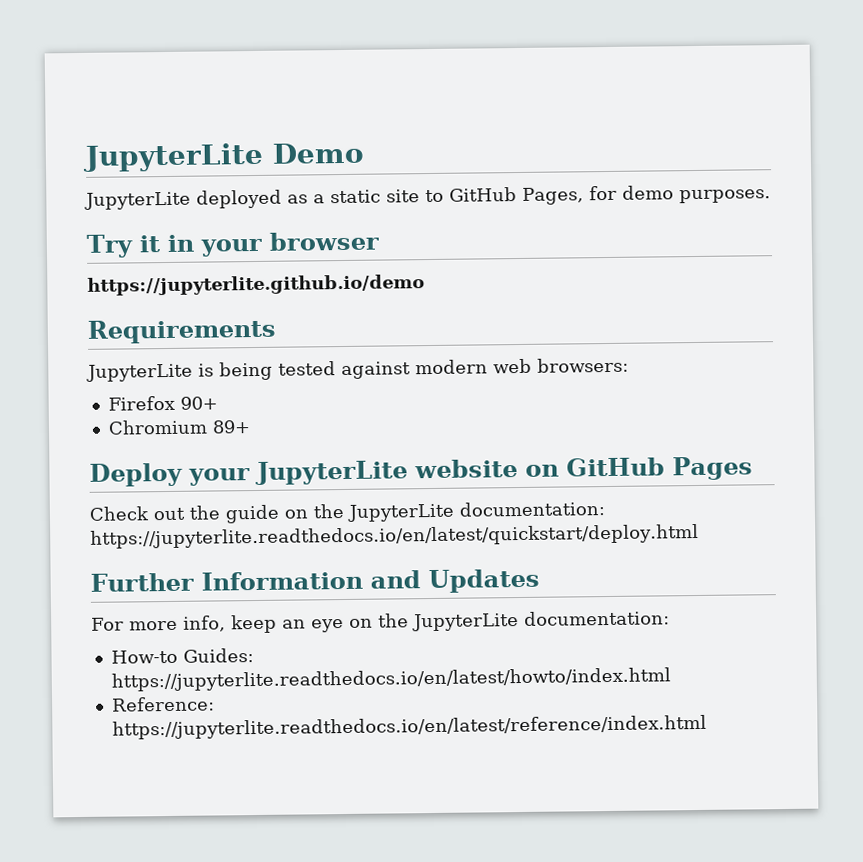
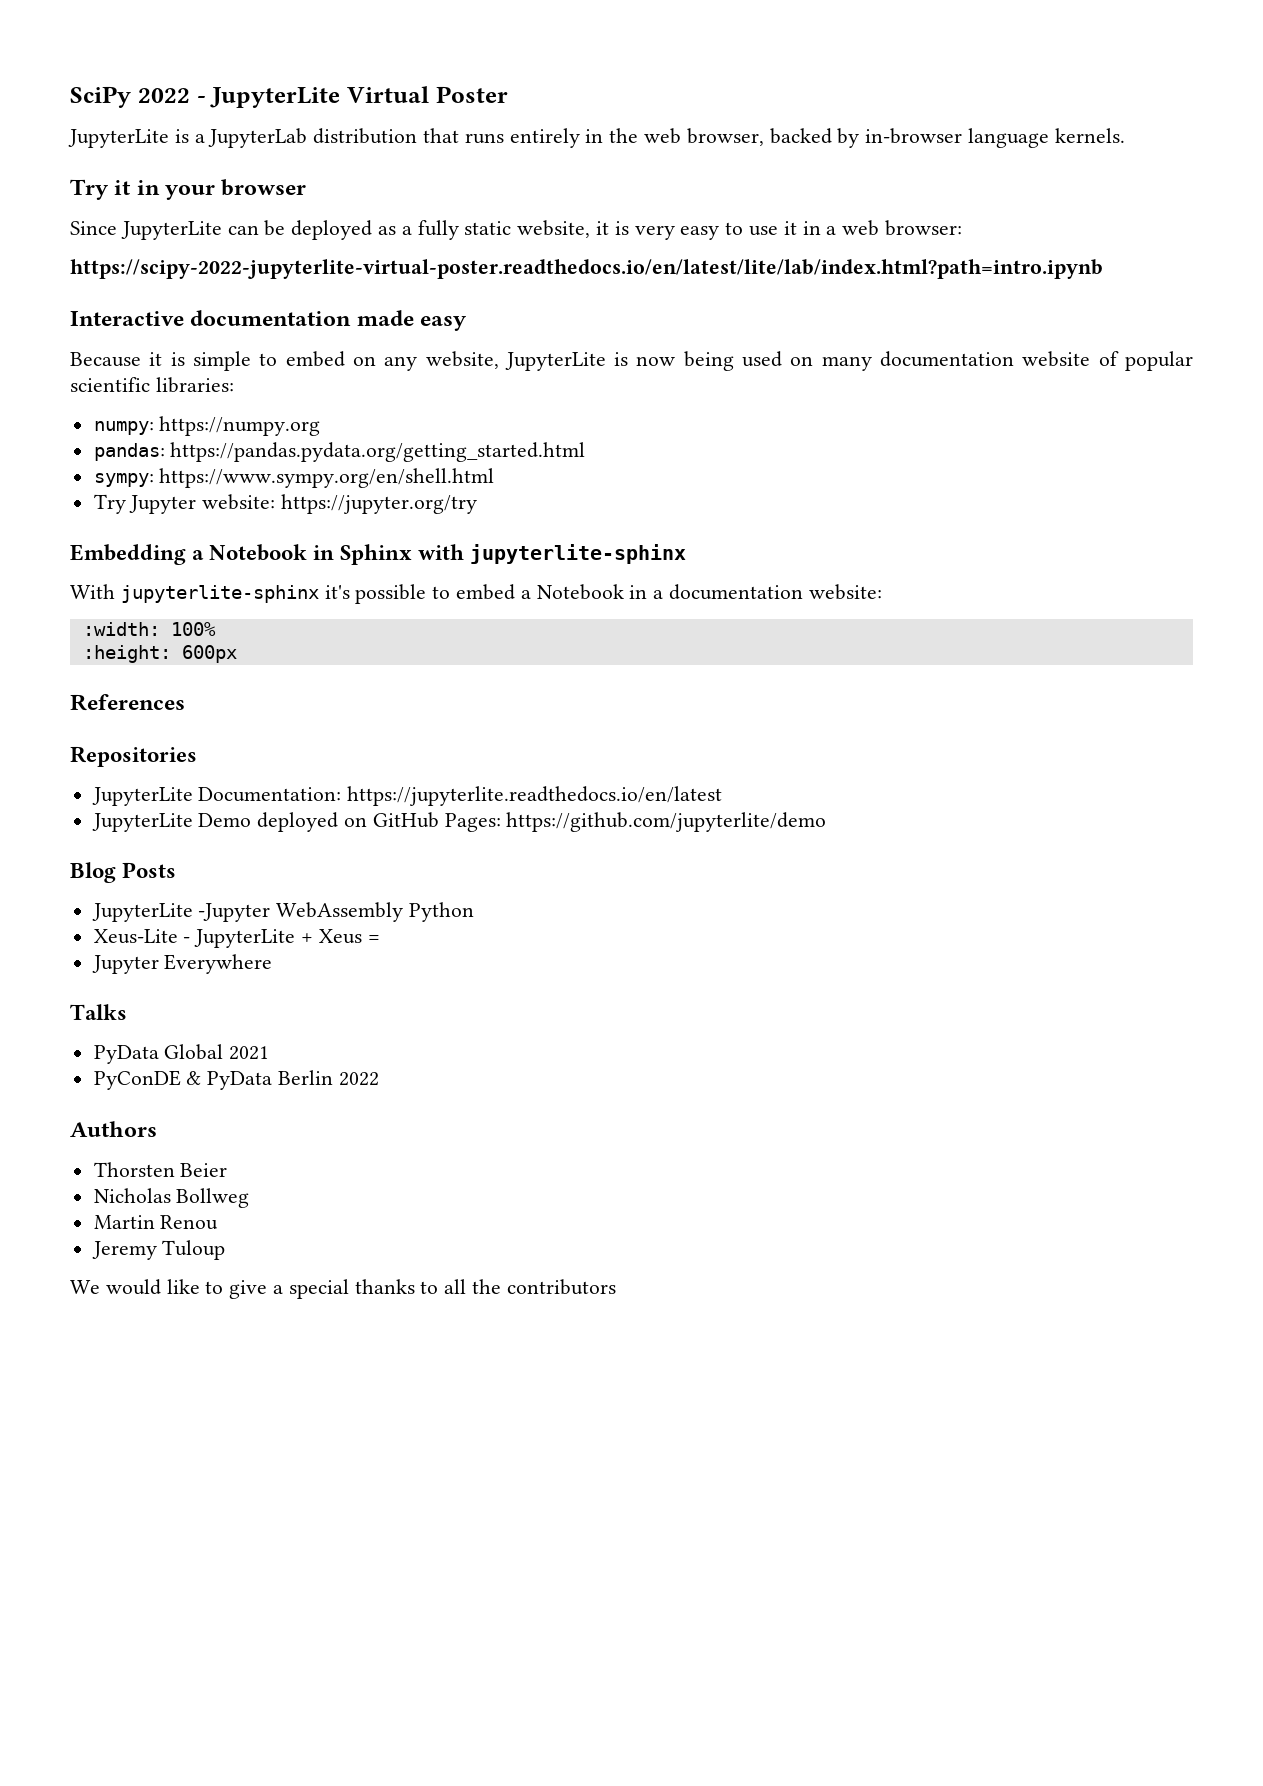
[82,142,364,172] [84,185,771,210] JupyterLite Demo // JupyterLite deployed as a static site to GitHub Pages, for demo purposes. -> [70,86,508,108] [68,128,1125,148] SciPy 2022 - JupyterLite Virtual Poster // JupyterLite is a JupyterLab distribution that runs entirely in the web browser, backed by in-browser language kernels.
[87,274,425,296] [87,318,276,344] [86,357,629,382] [107,395,218,411] [107,419,251,435] [89,456,753,487] [89,501,605,524] [90,523,699,549] [90,568,540,594] [91,610,670,634] [110,648,254,664] [110,667,671,692] [111,696,215,712] [111,714,707,740] https://jupyterlite.github.io/demo // Requirements // JupyterLite is being tested against modern web browsers: // Firefox 90+ // Chromium 89+ // Deploy your JupyterLite website on GitHub Pages // Check out the guide on the JupyterLite documentation: https://jupyterlite.readthedocs.io/en/latest/quickstart/deploy.html // Further Information and Updates // For more info, keep an eye on the JupyterLite documentation: // How-to Guides: https://jupyterlite.readthedocs.io/en/latest/howto/index.html // Reference: https://jupyterlite.readthedocs.io/en/latest/reference/index.html -> [70,220,963,240] [70,259,1103,279] [70,310,468,331] [70,351,1193,371] [70,377,234,393] [93,416,321,436] [93,442,586,462] [93,468,495,488] [93,494,478,514] [70,544,687,565] [70,584,882,604] [82,622,216,636] [82,645,237,663] [70,694,185,711] [70,746,197,767] [91,786,723,806] [91,812,827,832] [70,862,177,883] [91,902,475,922] [93,929,380,948] [91,954,273,974] [70,1004,127,1020] [93,1044,270,1064] [93,1070,379,1090] [70,1121,157,1137] [93,1162,228,1177] [93,1188,250,1208] [93,1215,219,1230] [91,1240,226,1260] [70,1279,616,1299] Since JupyterLite can be deployed as a fully static website, it is very easy to use it in a web browser: // https://scipy-2022-jupyterlite-virtual-poster.readthedocs.io/en/latest/lite/lab/index.html?path=intro.ipynb // Interactive documentation made easy // Because it is simple to embed on any website, JupyterLite is now being used on many documentation website of popular scientific libraries: // numpy: https://numpy.org // pandas: https://pandas.pydata.org/getting_started.html // sympy: https://www.sympy.org/en/shell.html // Try Jupyter website: https://jupyter.org/try // Embedding a Notebook in Sphinx with jupyterlite-sphinx // With jupyterlite-sphinx it's possible to embed a Notebook in a documentation website: // :width: 100% // :height: 600px // References // Repositories // JupyterLite Documentation: https://jupyterlite.readthedocs.io/en/latest // JupyterLite Demo deployed on GitHub Pages: https://github.com/jupyterlite/demo // Blog Posts // JupyterLite -Jupyter WebAssembly Python // Xeus-Lite - JupyterLite + Xeus = // Jupyter Everywhere // Talks // PyData Global 2021 // PyConDE & PyData Berlin 2022 // Authors // Thorsten Beier // Nicholas Bollweg // Martin Renou // Jeremy Tuloup // We would like to give a special thanks to all the contributors

